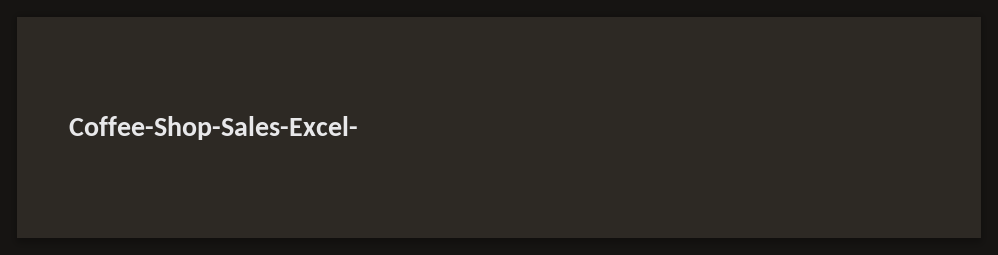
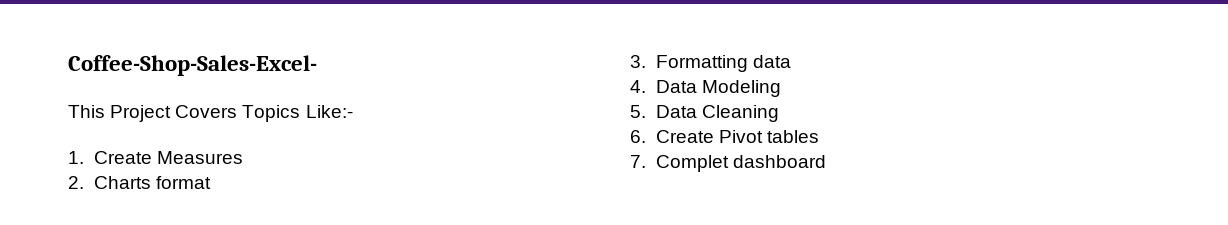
(358, 128) none -> [68,105,353,122] [68,151,243,164] [68,176,211,189] [630,55,791,72] [630,80,781,97] [630,105,779,122] [630,130,819,143] [630,155,826,172] // This Project Covers Topics Like:- // 1. Create Measures // 2. Charts format // 3. Formatting data // 4. Data Modeling // 5. Data Cleaning // 6. Create Pivot tables // 7. Complet dashboard

